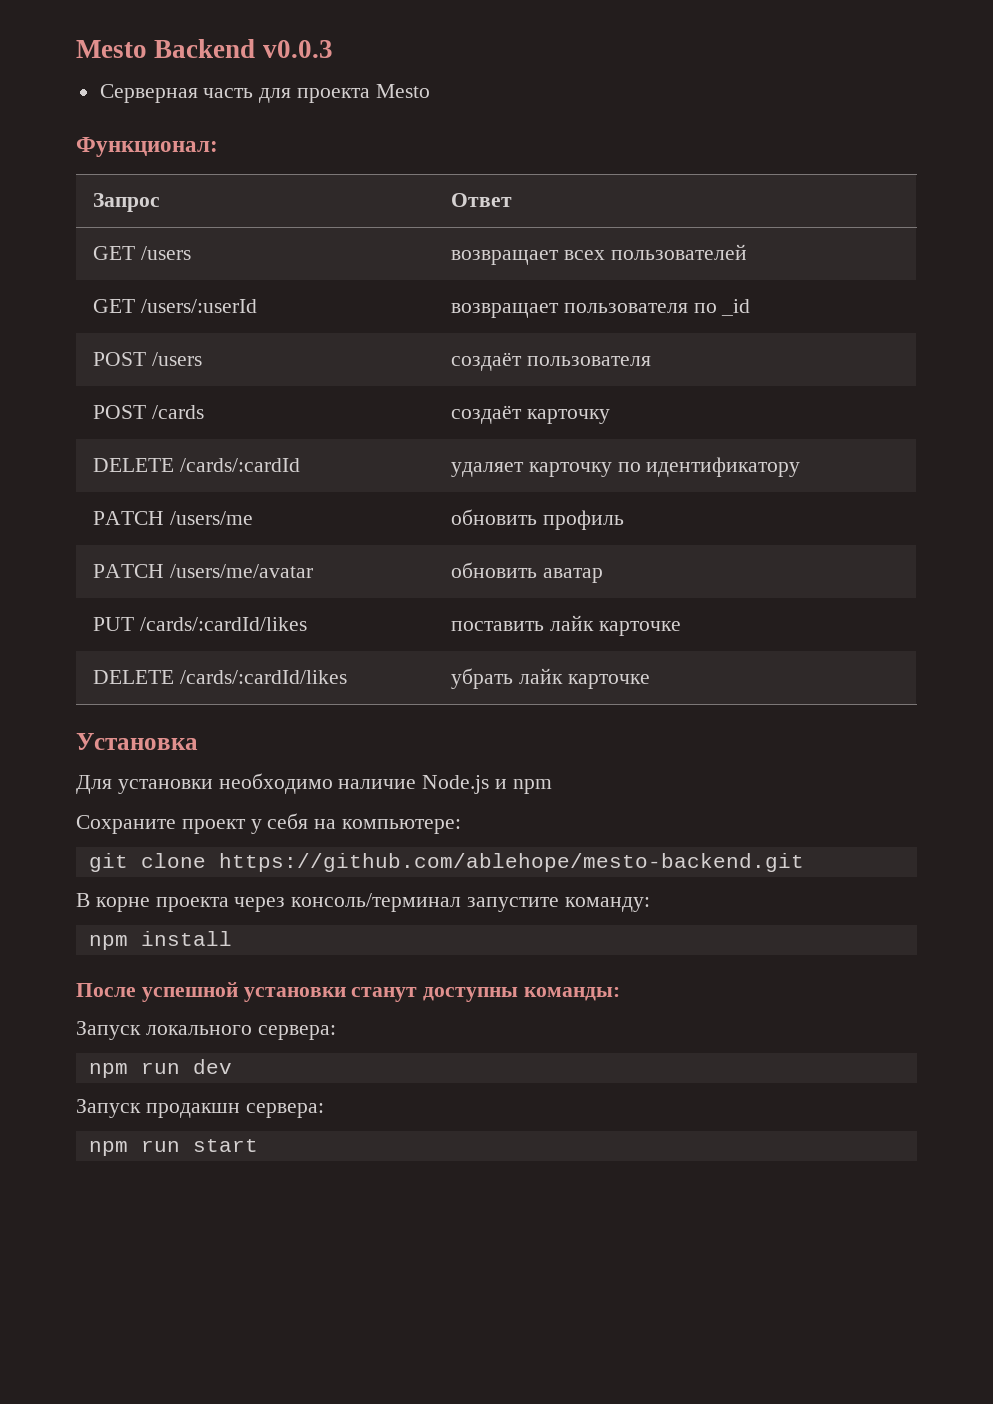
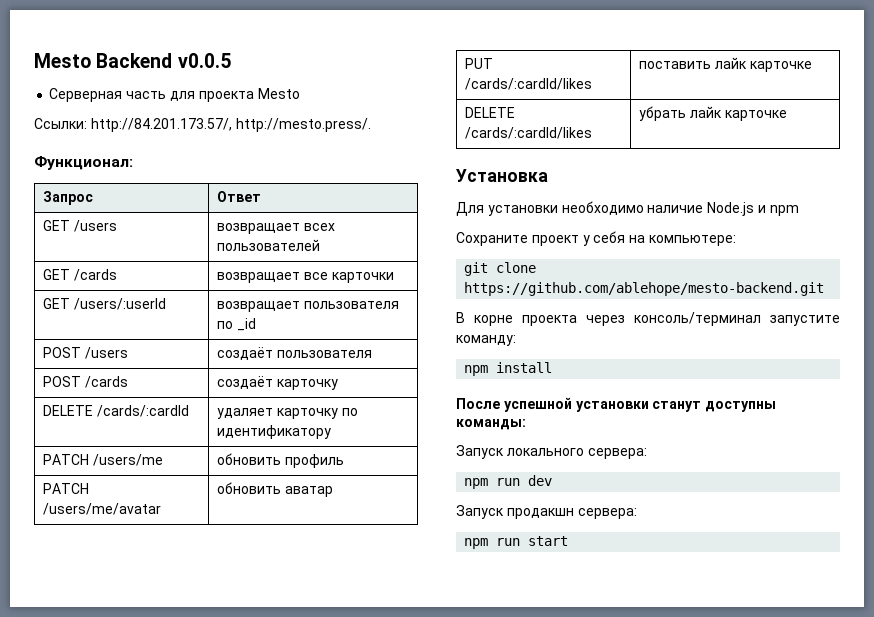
[262,40,333,58] v0.0.3 -> [177,53,231,68] v0.0.5
(430, 91) none -> [34,118,371,132] // Ссылки: http://84.201.173.57/, http://mesto.press/.
(747, 252) none -> [43,269,118,281] [217,272,394,283] // GET /cards | возвращает все карточки

